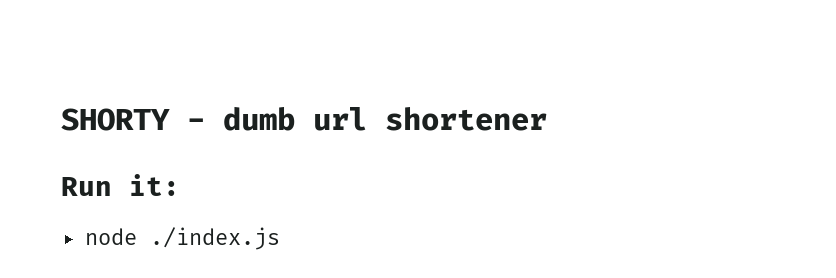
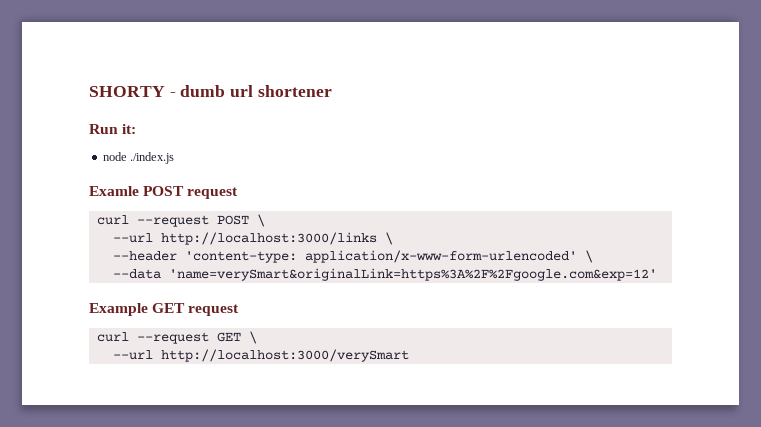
(280, 238) none -> [89,186,239,199] [96,214,265,227] [112,232,393,245] [112,250,593,263] [112,268,657,281] [89,303,240,316] [96,331,257,344] [112,349,409,362] // Examle POST request // curl --request POST \ // --url http://localhost:3000/links \ // --header 'content-type: application/x-www-form-urlencoded' \ // --data 'name=verySmart&originalLink=https%3A%2F%2Fgoogle.com&exp=12' // Example GET request // curl --request GET \ // --url http://localhost:3000/verySmart

